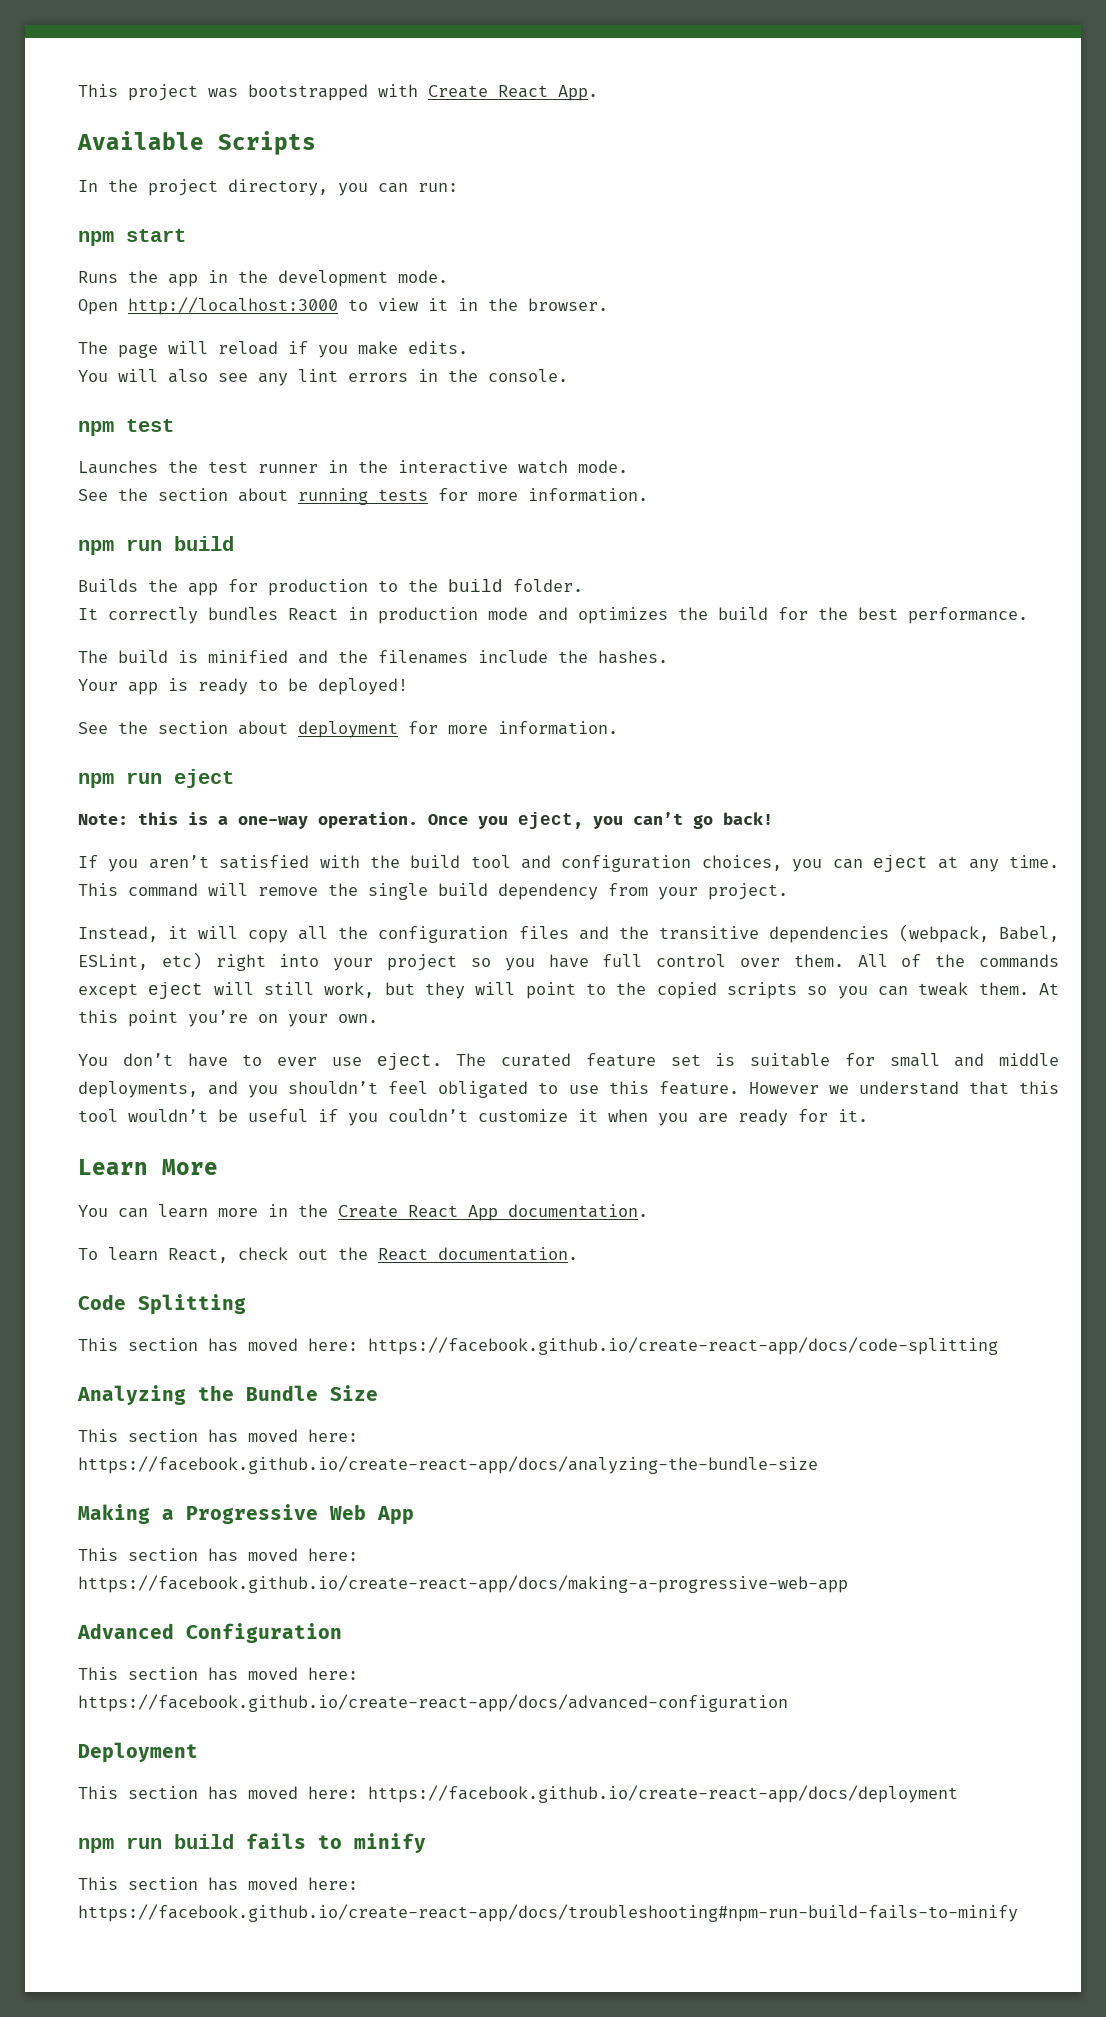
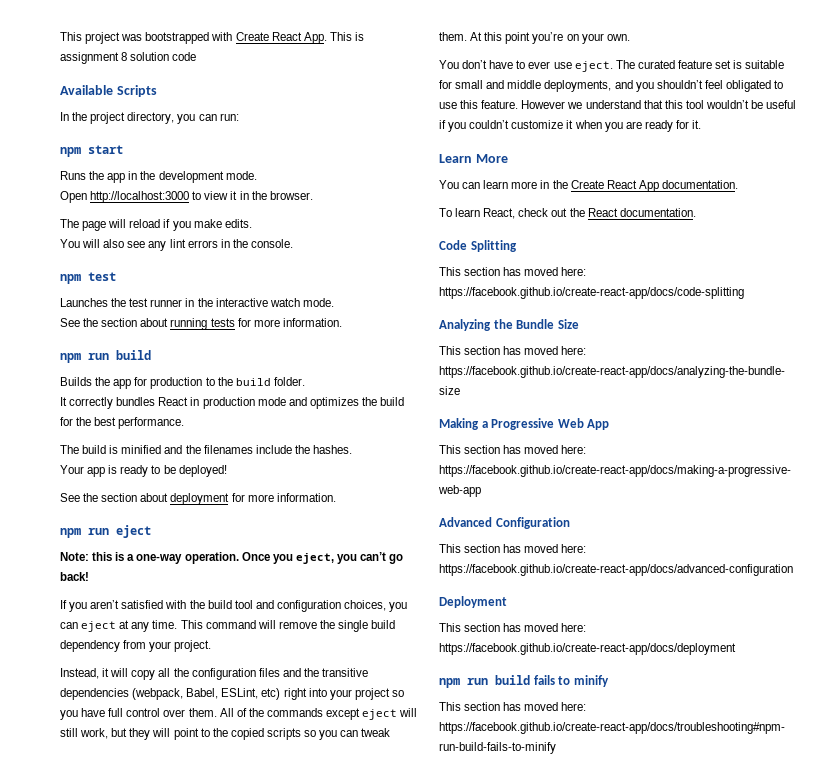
(598, 93) none -> [329,32,364,41] [60,52,197,64] This is assignment 8 solution code

